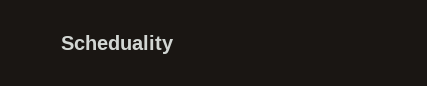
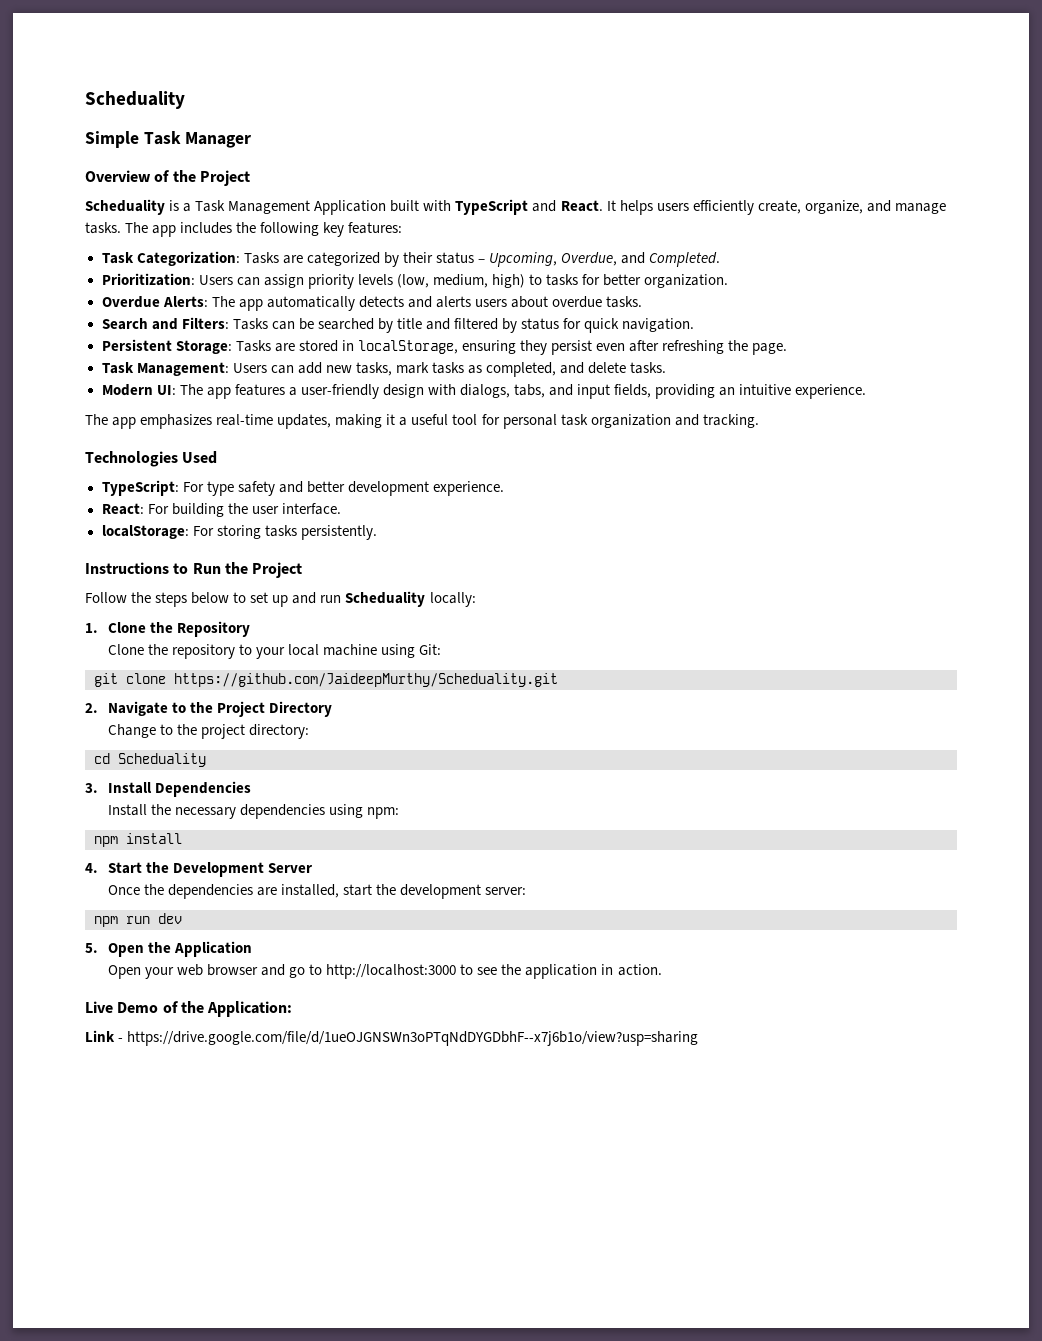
[61,35,174,54] Scheduality -> [85,91,185,109] [85,131,252,148] [85,170,250,186] [85,199,946,215] [85,222,403,237] [101,251,721,267] [101,273,729,289] [101,296,643,311] [101,317,695,333] [101,339,788,355] [101,362,667,377] [101,384,867,399] [85,414,759,429] [85,451,218,467] [101,480,504,496] [101,503,341,517] [101,525,377,540] [85,562,303,578] [85,591,476,607] [85,621,250,637] [107,644,442,659] [94,673,558,687] [85,701,333,717] [107,724,310,739] [94,753,206,767] [85,781,251,797] [107,804,400,819] [94,833,182,847] [85,862,313,877] [107,884,527,899] [94,913,182,927] [85,941,252,957] [107,964,662,979] [85,1001,293,1017] [85,1030,699,1046] Scheduality // Simple Task Manager // Overview of the Project // Scheduality is a Task Management Application built with TypeScript and React. It helps users efficiently create, organize, and manage tasks. The app includes the following key features: // Task Categorization: Tasks are categorized by their status – Upcoming, Overdue, and Completed. // Prioritization: Users can assign priority levels (low, medium, high) to tasks for better organization. // Overdue Alerts: The app automatically detects and alerts users about overdue tasks. // Search and Filters: Tasks can be searched by title and filtered by status for quick navigation. // Persistent Storage: Tasks are stored in localStorage, ensuring they persist even after refreshing the page. // Task Management: Users can add new tasks, mark tasks as completed, and delete tasks. // Modern UI: The app features a user-friendly design with dialogs, tabs, and input fields, providing an intuitive experience. // The app emphasizes real-time updates, making it a useful tool for personal task organization and tracking. // Technologies Used // TypeScript: For type safety and better development experience. // React: For building the user interface. // localStorage: For storing tasks persistently. // Instructions to Run the Project // Follow the steps below to set up and run Scheduality locally: // 1. Clone the Repository // Clone the repository to your local machine using Git: // git clone https://github.com/JaideepMurthy/Scheduality.git // 2. Navigate to the Project Directory // Change to the project directory: // cd Scheduality // 3. Install Dependencies // Install the necessary dependencies using npm: // npm install // 4. Start the Development Server // Once the dependencies are installed, start the development server: // npm run dev // 5. Open the Application // Open your web browser and go to http://localhost:3000 to see the application in action. // Live Demo of the Application: // Link - https://drive.google.com/file/d/1ueOJGNSWn3oPTqNdDYGDbhF--x7j6b1o/view?usp=sharing

